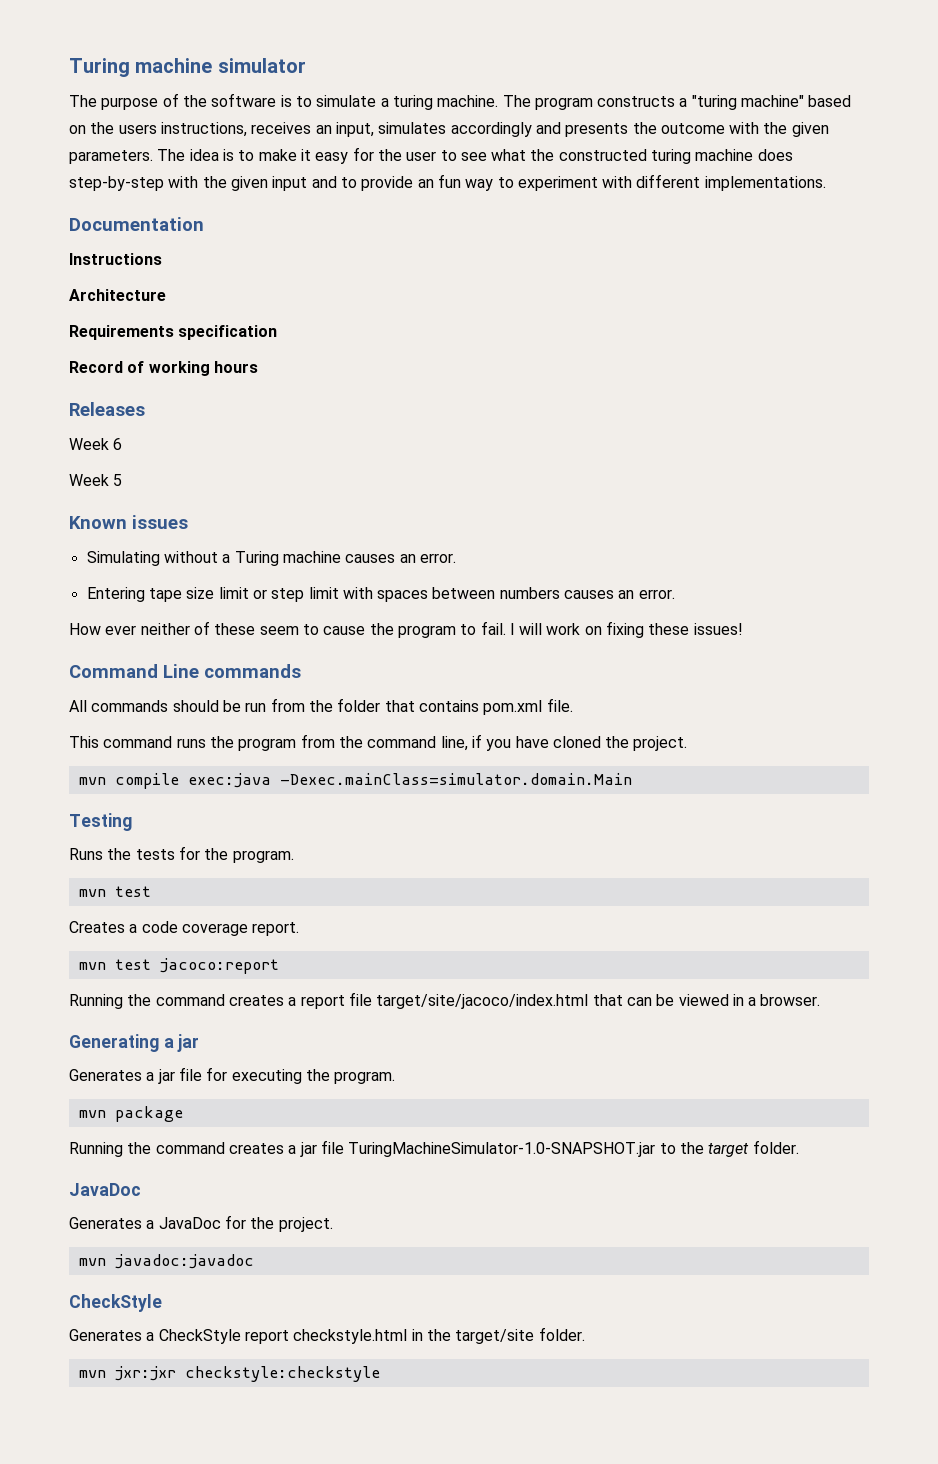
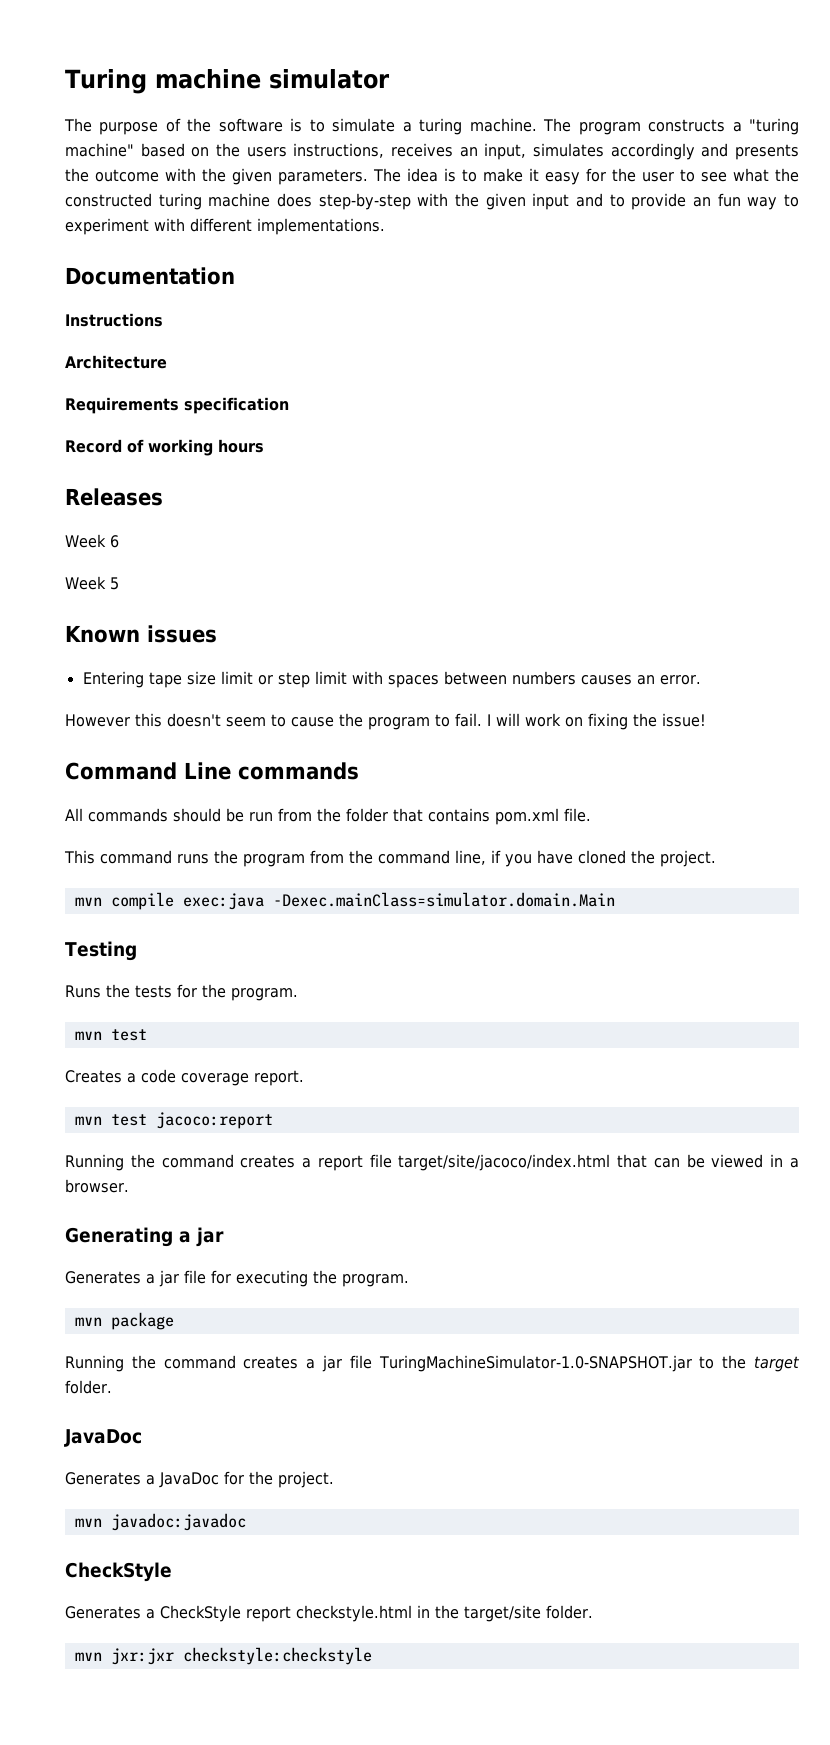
[86,551,456,566] // Simulating without a Turing machine causes an error. -> (217, 634) none
[69,621,256,635] How ever neither of these -> [65,713,221,727] However this doesn't
[648,623,743,635] these issues! -> [633,713,706,727] the issue!

